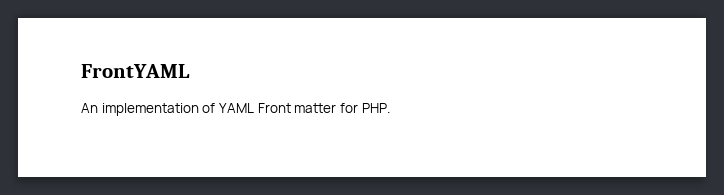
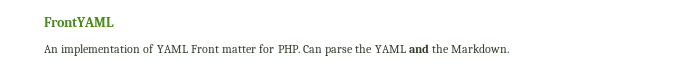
(390, 108) none -> [302,44,510,56] Can parse the YAML and the Markdown.

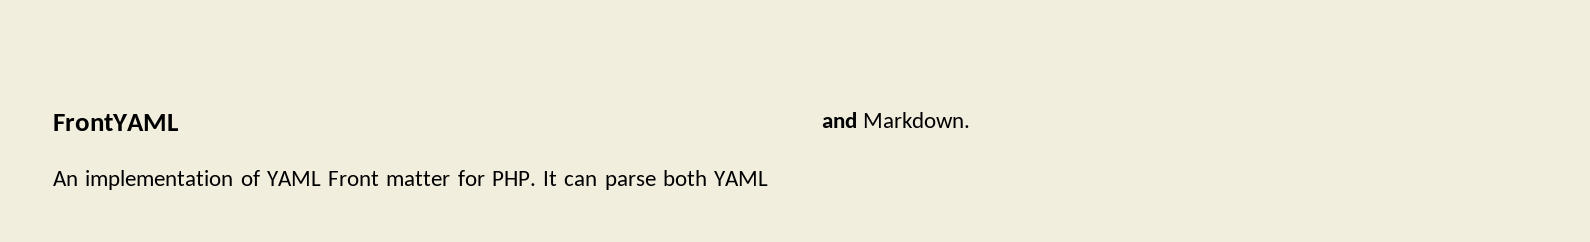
[302,44,373,56] Can parse the -> [543,170,707,190] It can parse both
[432,44,450,53] the -> (857, 120) none

